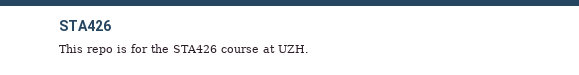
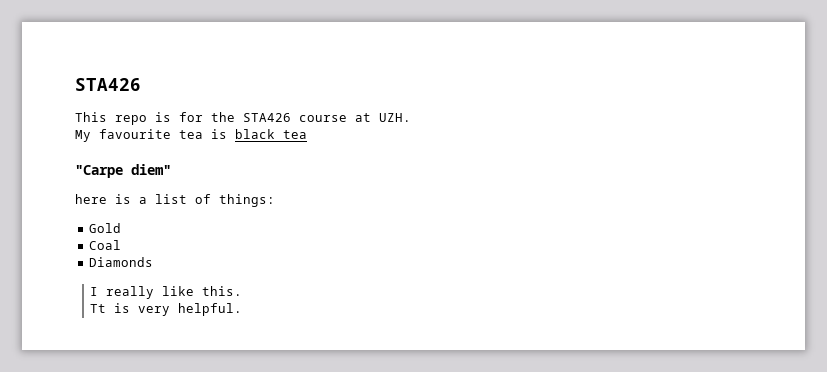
(309, 49) none -> [75,129,307,142] [75,164,171,178] [75,194,275,207] [88,223,121,233] [88,240,121,250] [88,257,153,267] [90,286,243,299] [90,303,243,316] // My favourite tea is black tea // "Carpe diem" // here is a list of things: // Gold // Coal // Diamonds // I really like this. // Tt is very helpful.

